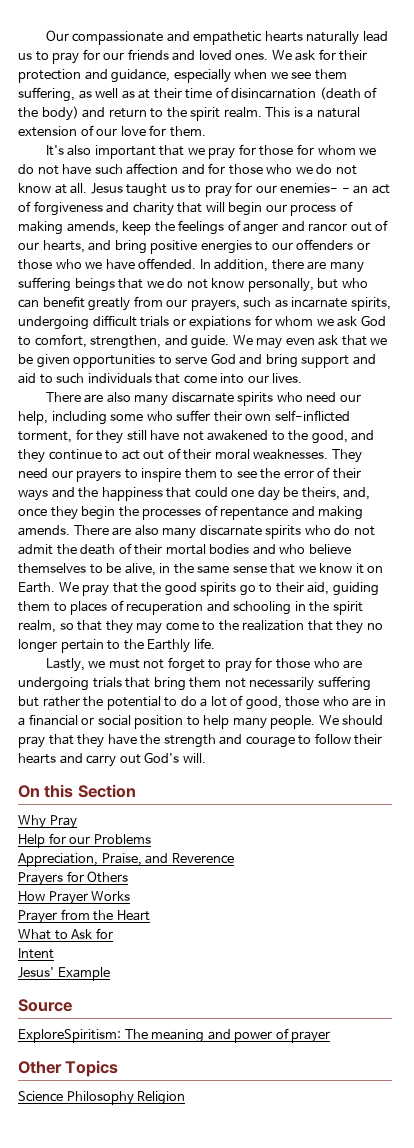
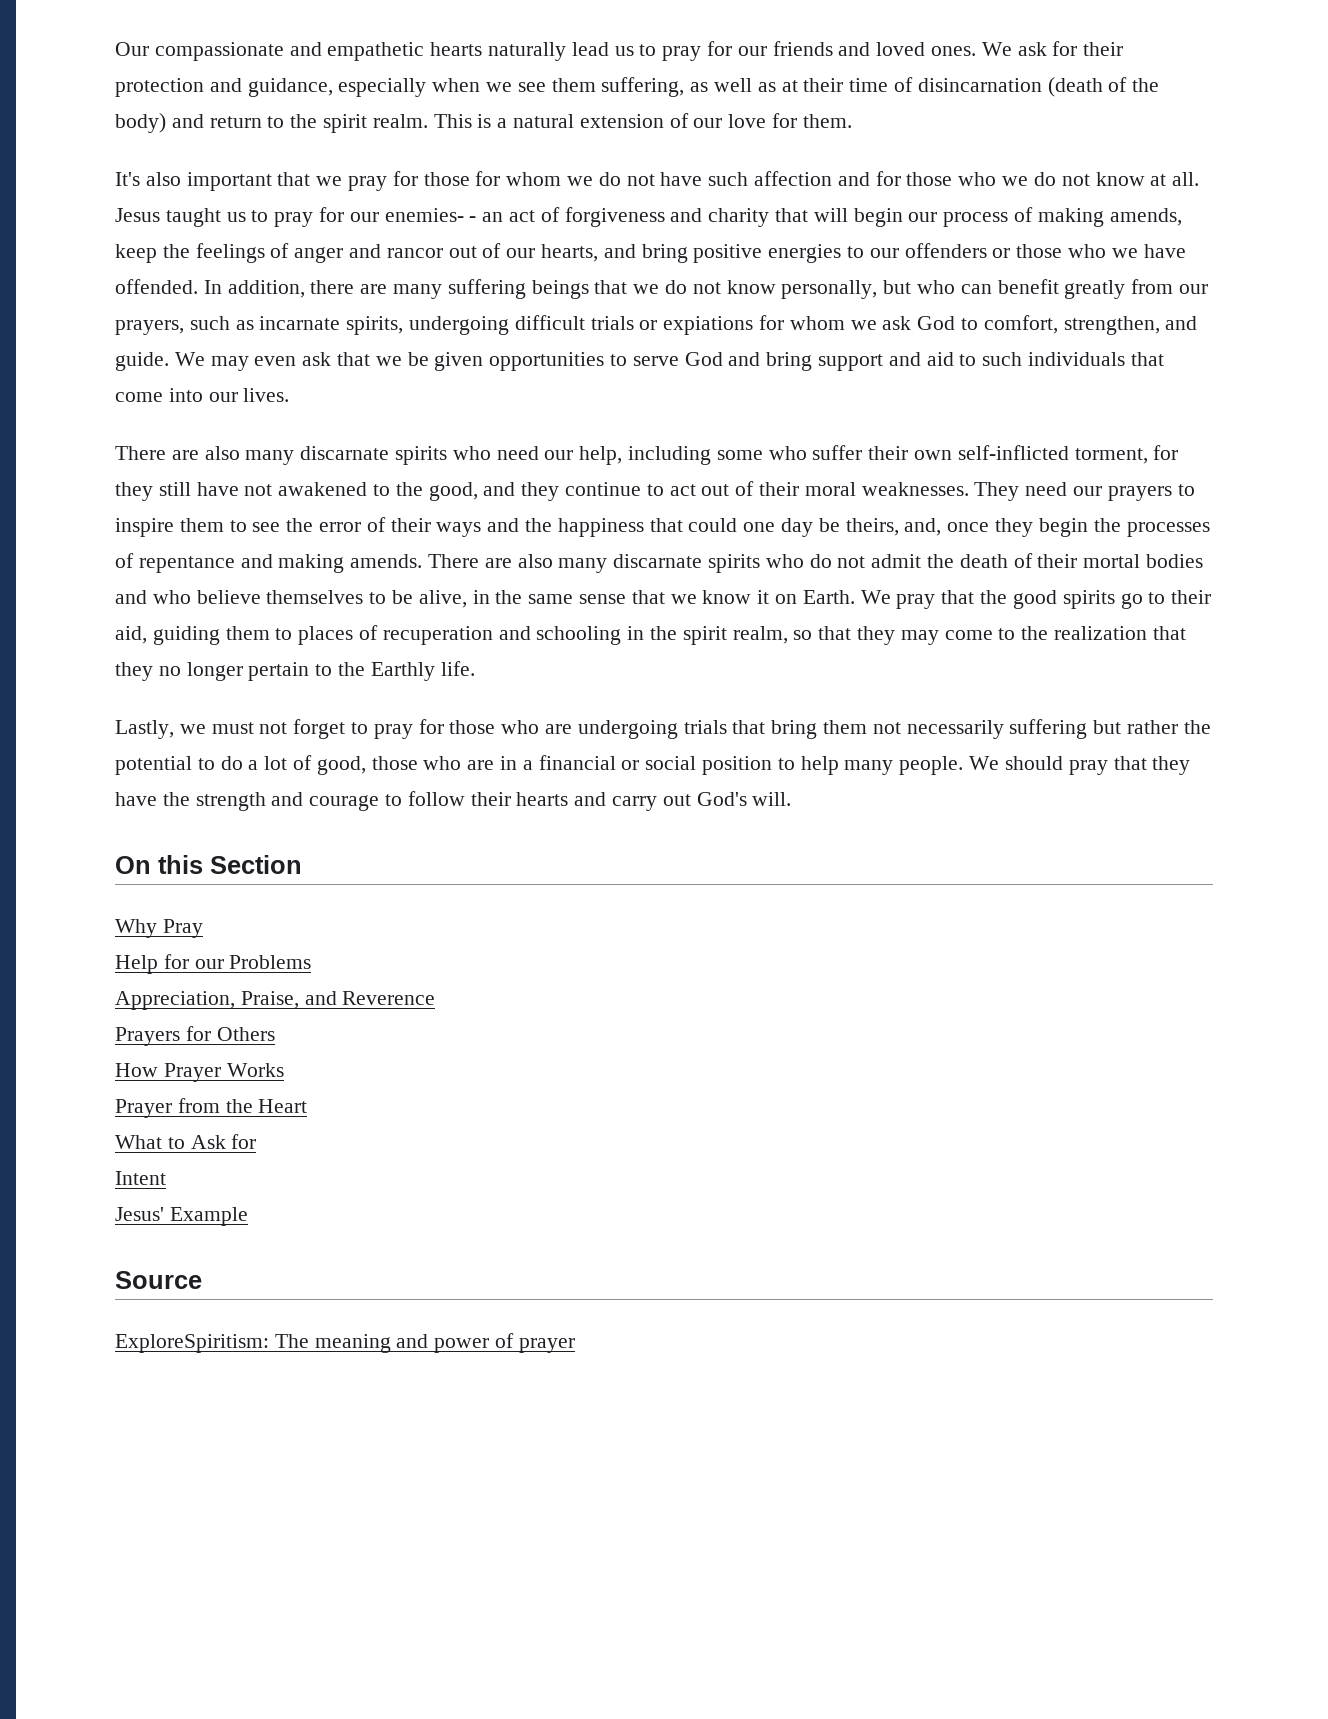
[18,1060,119,1077] [18,1091,186,1105] // Other Topics // Science Philosophy Religion -> (575, 1345) none

